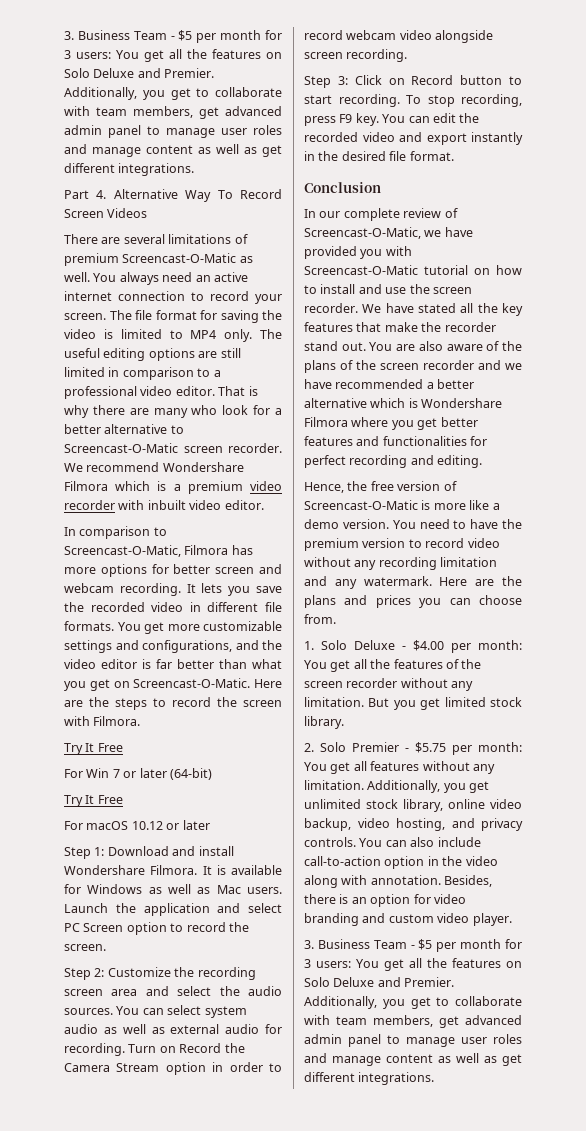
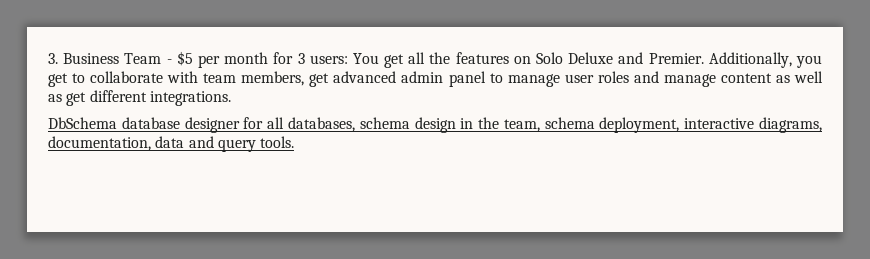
[64,189,282,202] [64,208,148,218] [64,234,248,244] [64,253,253,266] [64,272,248,285] [64,291,282,304] [64,310,282,323] [64,329,282,342] [64,348,241,361] [64,367,221,380] [64,386,258,399] [64,405,282,418] [64,424,184,434] [64,443,282,453] [64,462,244,472] [64,481,282,494] [64,500,264,510] [64,526,167,539] [64,545,253,557] [64,564,282,577] [64,583,282,596] [64,602,282,612] [64,621,282,634] [64,640,282,653] [64,659,282,669] [64,678,282,691] [64,697,282,710] [64,716,141,726] [64,743,123,755] [64,768,212,780] [64,795,123,807] [64,820,210,830] [64,846,234,859] [64,865,282,875] [64,884,282,894] [64,903,282,916] [64,922,249,935] [64,944,106,951] [64,967,256,980] [64,986,282,996] [64,1005,247,1018] [64,1024,282,1034] [64,1043,245,1056] [64,1062,282,1075] [304,30,494,43] [304,49,408,62] [304,75,522,88] [304,94,522,107] [304,113,480,126] [304,132,523,145] [304,151,454,161] [304,182,381,193] [304,208,458,221] [304,227,473,239] [304,246,412,259] [304,265,522,275] [304,284,472,294] [304,303,523,316] [304,322,496,332] [304,341,522,351] [304,360,522,373] [304,379,475,389] [304,398,503,408] [304,417,478,430] [304,436,488,446] [304,455,483,468] [304,481,457,493] [304,500,500,510] [304,519,522,529] [304,538,500,551] [304,557,498,570] [304,576,522,589] [304,595,522,608] [304,614,336,624] [304,640,522,653] [304,659,482,672] [304,678,474,691] [304,697,522,710] [304,716,344,729] [304,742,522,755] [304,761,495,774] [304,780,490,793] [304,799,522,812] [304,818,523,831] [304,837,481,847] [304,856,498,869] [304,875,493,888] [304,894,466,907] [304,913,512,926] [304,939,522,952] [304,958,522,971] [304,977,455,987] [304,996,522,1009] [304,1015,522,1028] [304,1034,522,1047] [304,1053,522,1066] [304,1072,435,1085] Part 4. Alternative Way To Record Screen Videos // There are several limitations of premium Screencast-O-Matic as well. You always need an active internet connection to record your screen. The file format for saving the video is limited to MP4 only. The useful editing options are still limited in comparison to a professional video editor. That is why there are many who look for a better alternative to Screencast-O-Matic screen recorder. We recommend Wondershare Filmora which is a premium video recorder with inbuilt video editor. // In comparison to Screencast-O-Matic, Filmora has more options for better screen and webcam recording. It lets you save the recorded video in different file formats. You get more customizable settings and configurations, and the video editor is far better than what you get on Screencast-O-Matic. Here are the steps to record the screen with Filmora. // Try It Free // For Win 7 or later (64-bit) // Try It Free // For macOS 10.12 or later // Step 1: Download and install Wondershare Filmora. It is available for Windows as well as Mac users. Launch the application and select PC Screen option to record the screen. // Step 2: Customize the recording screen area and select the audio sources. You can select system audio as well as external audio for recording. Turn on Record the Camera Stream option in order to record webcam video alongside screen recording. // Step 3: Click on Record button to start recording. To stop recording, press F9 key. You can edit the recorded video and export instantly in the desired file format. // Conclusion // In our complete review of Screencast-O-Matic, we have provided you with Screencast-O-Matic tutorial on how to install and use the screen recorder. We have stated all the key features that make the recorder stand out. You are also aware of the plans of the screen recorder and we have recommended a better alternative which is Wondershare Filmora where you get better features and functionalities for perfect recording and editing. // Hence, the free version of Screencast-O-Matic is more like a demo version. You need to have the premium version to record video without any recording limitation and any watermark. Here are the plans and prices you can choose from. // 1. Solo Deluxe - $4.00 per month: You get all the features of the screen recorder without any limitation. But you get limited stock library. // 2. Solo Premier - $5.75 per month: You get all features without any limitation. Additionally, you get unlimited stock library, online video backup, video hosting, and privacy controls. You can also include call-to-action option in the video along with annotation. Besides, there is an option for video branding and custom video player. // 3. Business Team - $5 per month for 3 users: You get all the features on Solo Deluxe and Premier. Additionally, you get to collaborate with team members, get advanced admin panel to manage user roles and manage content as well as get different integrations. -> [48,117,823,133] [48,136,295,152] DbSchema database designer for all databases, schema design in the team, schema deployment, interactive diagrams, documentation, data and query tools.

